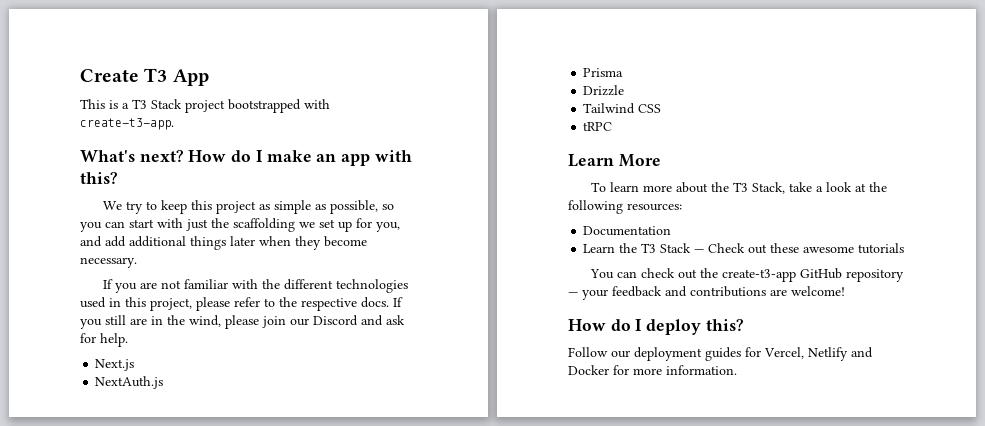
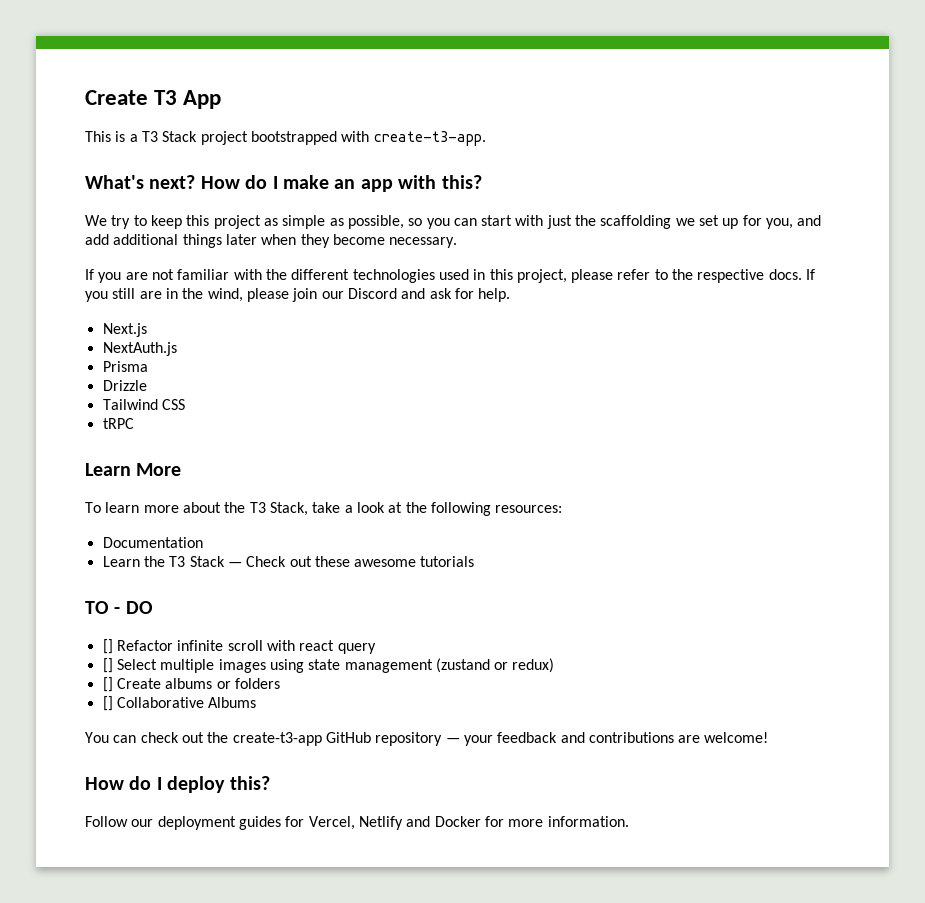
(905, 248) none -> [85,601,153,614] [102,639,376,654] [102,658,555,673] [102,677,280,692] [102,696,257,711] // TO - DO // [] Refactor infinite scroll with react query // [] Select multiple images using state management (zustand or redux) // [] Create albums or folders // [] Collaborative Albums

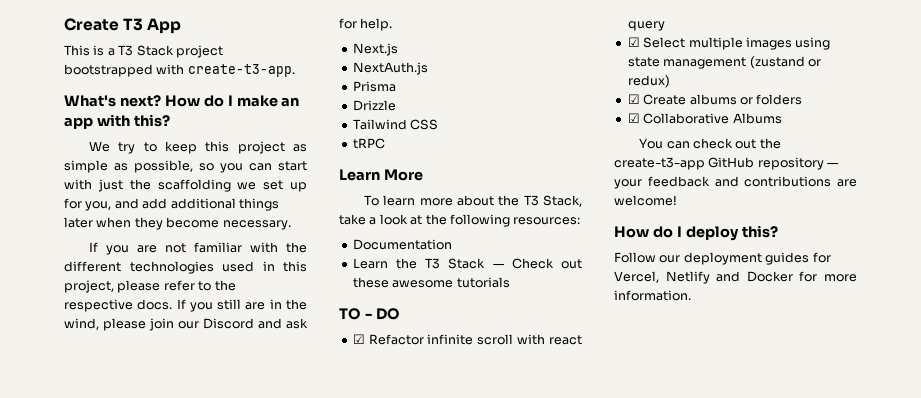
[102,639,113,654] [] -> [352,334,365,344] ☑
[102,658,113,673] [] -> [627,37,640,47] ☑
[102,677,113,692] [] -> [627,94,640,104] ☑
[102,696,113,711] [] -> [627,113,640,123] ☑

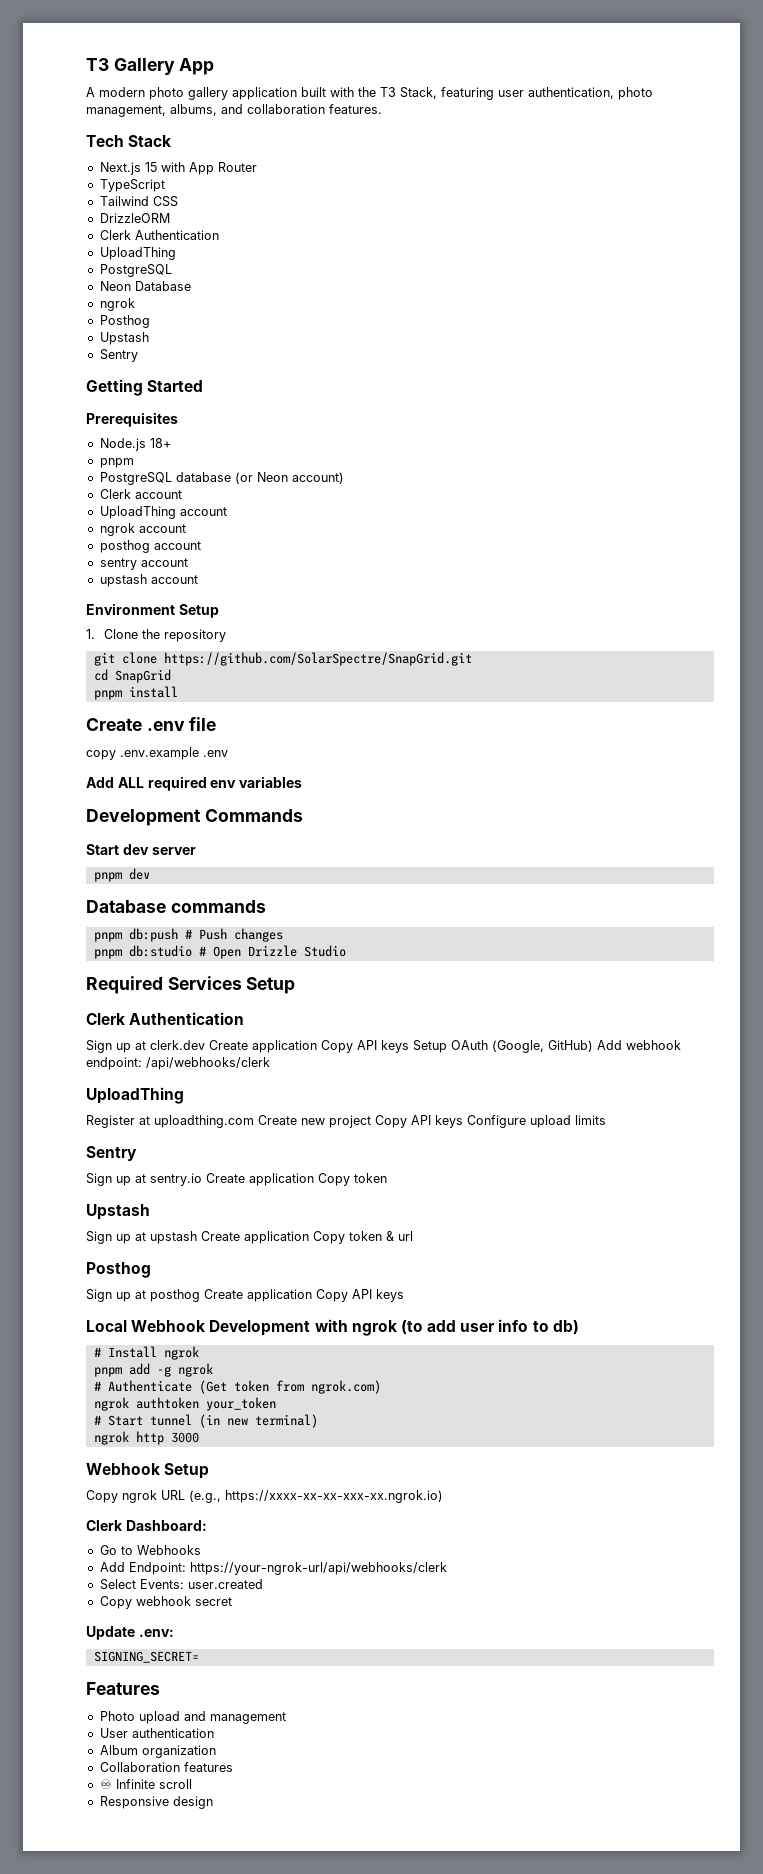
[64,18,144,31] Create T3 -> [86,58,175,75] T3 Gallery
[64,45,223,58] [64,64,295,77] [64,95,300,107] [64,114,170,129] [89,141,307,154] [64,160,307,173] [64,179,307,192] [64,198,279,211] [64,217,291,230] [89,242,307,255] [64,261,307,274] [64,280,236,293] [64,299,307,312] [64,318,308,331] [339,18,393,31] [352,43,398,56] [352,62,428,75] [352,81,396,92] [352,100,396,111] [352,119,439,130] [352,138,385,149] [339,169,423,181] [364,195,582,207] [339,214,581,227] [352,239,452,250] [352,258,582,269] [352,277,510,288] [339,308,400,320] [352,334,582,345] [627,21,665,31] [627,37,831,50] [627,56,821,69] [627,75,670,88] [627,94,803,105] [627,113,782,124] [639,138,781,149] [614,157,840,170] [614,176,857,189] [614,195,677,206] [614,225,778,241] [614,252,831,265] [614,271,857,284] [614,290,691,301] This is a T3 Stack project bootstrapped with create-t3-app. // What's next? How do I make an app with this? // We try to keep this project as simple as possible, so you can start with just the scaffolding we set up for you, and add additional things later when they become necessary. // If you are not familiar with the different technologies used in this project, please refer to the respective docs. If you still are in the wind, please join our Discord and ask for help. // Next.js // NextAuth.js // Prisma // Drizzle // Tailwind CSS // tRPC // Learn More // To learn more about the T3 Stack, take a look at the following resources: // Documentation // Learn the T3 Stack — Check out these awesome tutorials // TO - DO // ☑ Refactor infinite scroll with react query // ☑ Select multiple images using state management (zustand or redux) // ☑ Create albums or folders // ☑ Collaborative Albums // You can check out the create-t3-app GitHub repository — your feedback and contributions are welcome! // How do I deploy this? // Follow our deployment guides for Vercel, Netlify and Docker for more information. -> [86,87,653,100] [86,104,382,117] [86,135,172,147] [99,162,257,175] [99,179,165,192] [99,196,178,207] [99,213,170,223] [99,230,219,240] [99,247,176,260] [99,264,172,277] [99,281,191,291] [99,298,135,311] [99,315,150,328] [99,332,149,345] [99,349,138,362] [86,379,204,396] [86,412,178,427] [99,438,171,451] [99,458,134,468] [99,472,344,485] [99,489,182,499] [99,506,227,519] [99,523,186,536] [99,540,201,553] [99,558,188,570] [99,574,198,587] [86,603,219,618] [86,629,226,642] [93,652,472,666] [93,669,171,683] [93,686,178,700] [86,717,217,731] [86,747,228,760] [86,776,303,791] [86,809,303,826] [86,844,196,855] [93,868,150,882] [86,900,266,913] [93,928,283,942] [93,945,346,959] [86,976,296,994] [86,1012,245,1025] [86,1040,681,1053] [86,1057,270,1070] [86,1087,184,1104] [86,1115,606,1128] [86,1146,137,1161] [86,1173,387,1186] [86,1204,150,1220] [86,1231,413,1244] [86,1262,151,1278] [86,1289,404,1302] [86,1319,579,1336] [93,1346,199,1360] [93,1363,213,1377] [93,1380,381,1394] [93,1397,276,1411] [93,1414,318,1428] [93,1431,199,1445] [86,1463,210,1479] [86,1490,443,1503] [86,1520,207,1531] [99,1545,201,1555] [99,1562,447,1575] [99,1579,263,1590] [99,1596,232,1609] [86,1626,174,1640] [93,1651,199,1663] [86,1682,160,1695] [99,1711,286,1724] [99,1728,214,1738] [99,1745,216,1758] [99,1762,233,1772] [99,1779,192,1789] [99,1796,213,1809] A modern photo gallery application built with the T3 Stack, featuring user authentication, photo management, albums, and collaboration features. // Tech Stack // Next.js 15 with App Router // TypeScript // Tailwind CSS // DrizzleORM // Clerk Authentication // UploadThing // PostgreSQL // Neon Database // ngrok // Posthog // Upstash // Sentry // Getting Started // Prerequisites // Node.js 18+ // pnpm // PostgreSQL database (or Neon account) // Clerk account // UploadThing account // ngrok account // posthog account // sentry account // upstash account // Environment Setup // 1. Clone the repository // git clone https://github.com/SolarSpectre/SnapGrid.git // cd SnapGrid // pnpm install // Create .env file // copy .env.example .env // Add ALL required env variables // Development Commands // Start dev server // pnpm dev // Database commands // pnpm db:push # Push changes // pnpm db:studio # Open Drizzle Studio // Required Services Setup // Clerk Authentication // Sign up at clerk.dev Create application Copy API keys Setup OAuth (Google, GitHub) Add webhook endpoint: /api/webhooks/clerk // UploadThing // Register at uploadthing.com Create new project Copy API keys Configure upload limits // Sentry // Sign up at sentry.io Create application Copy token // Upstash // Sign up at upstash Create application Copy token & url // Posthog // Sign up at posthog Create application Copy API keys // Local Webhook Development with ngrok (to add user info to db) // # Install ngrok // pnpm add -g ngrok // # Authenticate (Get token from ngrok.com) // ngrok authtoken your_token // # Start tunnel (in new terminal) // ngrok http 3000 // Webhook Setup // Copy ngrok URL (e.g., https://xxxx-xx-xx-xxx-xx.ngrok.io) // Clerk Dashboard: // Go to Webhooks // Add Endpoint: https://your-ngrok-url/api/webhooks/clerk // Select Events: user.created // Copy webhook secret // Update .env: // SIGNING_SECRET= // Features // Photo upload and management // User authentication // Album organization // Collaboration features // ♾ Infinite scroll // Responsive design

